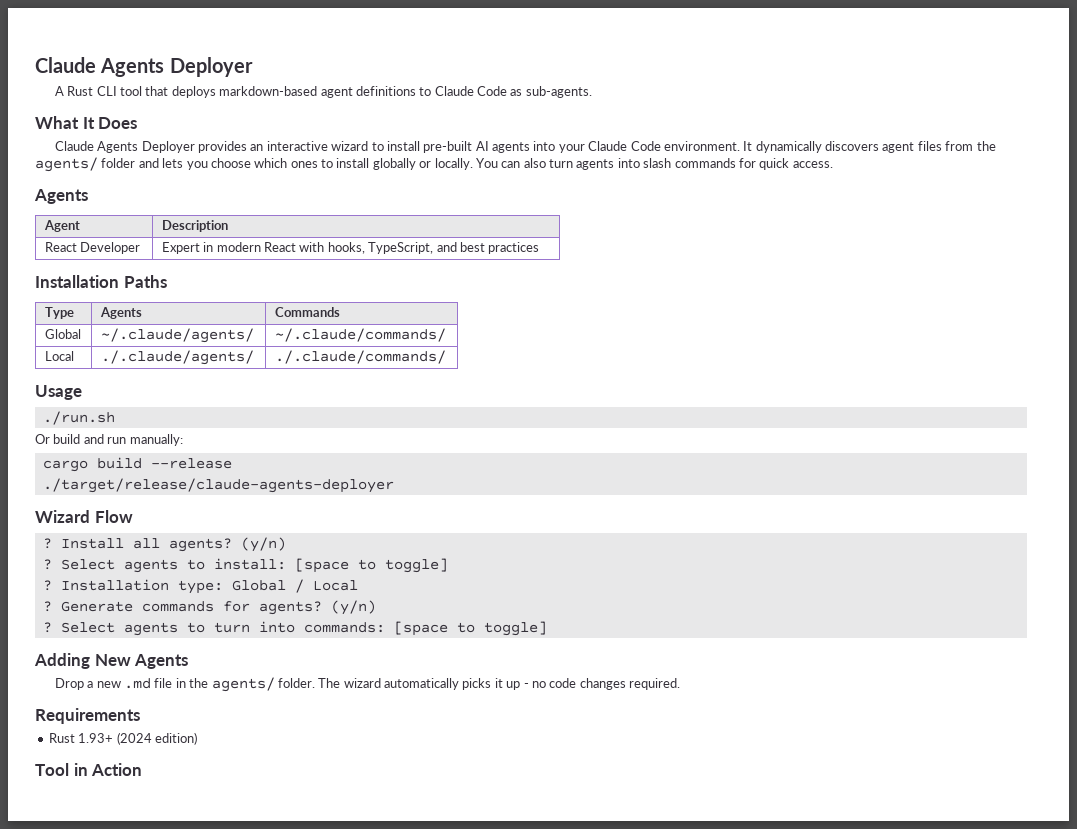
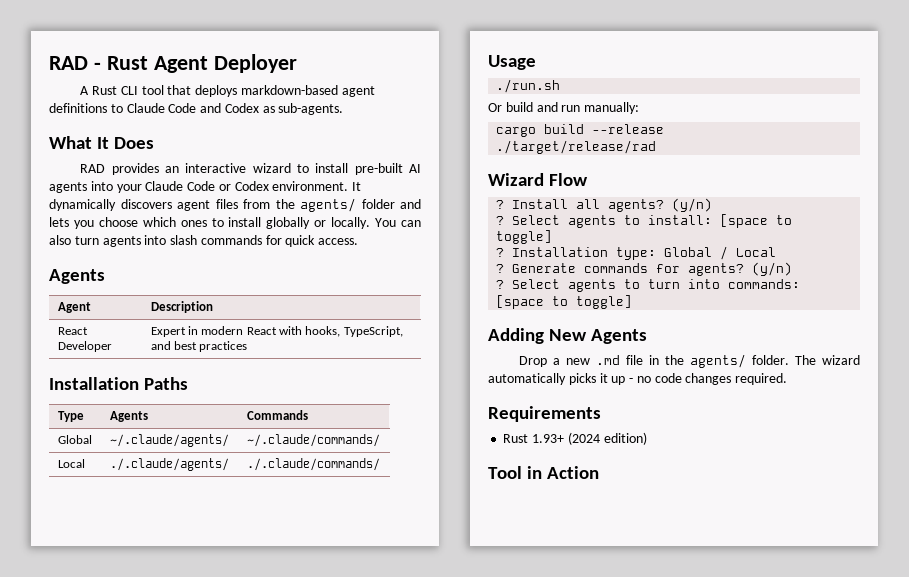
[35,57,165,77] Claude Agents -> [49,56,208,73] RAD - Rust Agent
(508, 91) none -> [200,103,259,113] and Codex
[54,141,195,153] Claude Agents Deployer -> [80,164,106,173] RAD
(661, 146) none -> [218,181,269,191] or Codex
[42,478,394,493] ./target/release/claude-agents-deployer -> [496,140,657,154] ./target/release/rad

